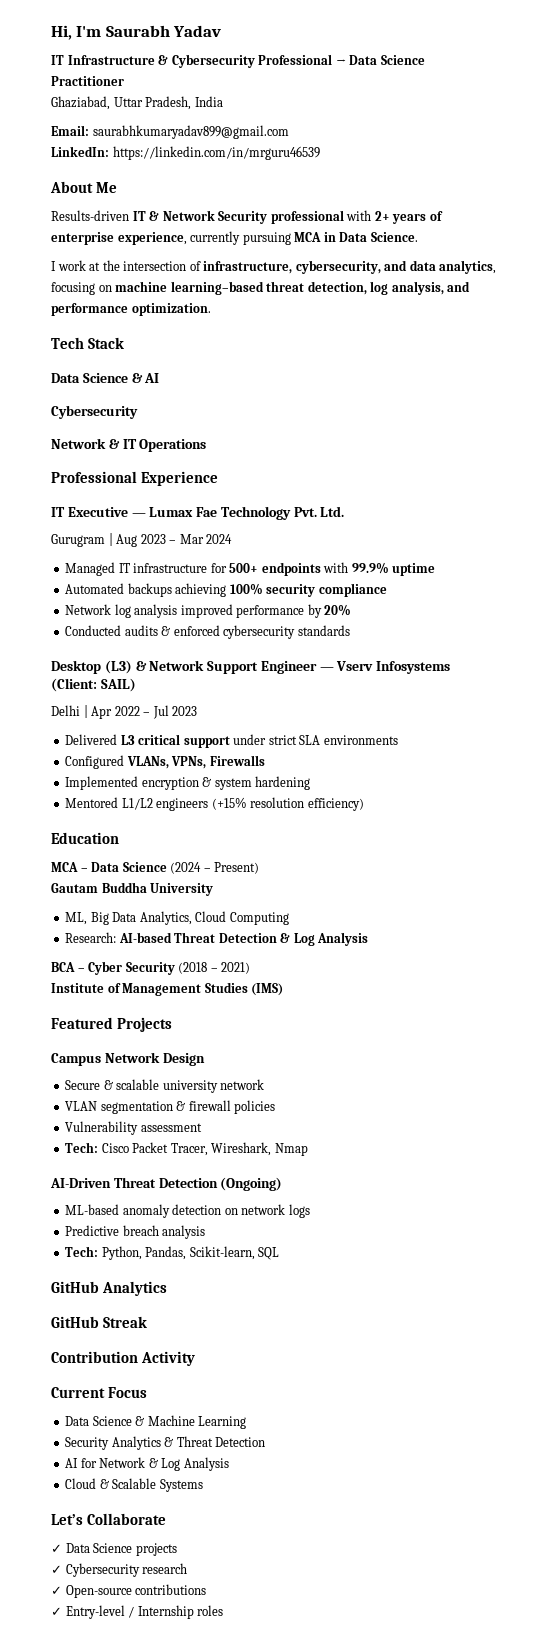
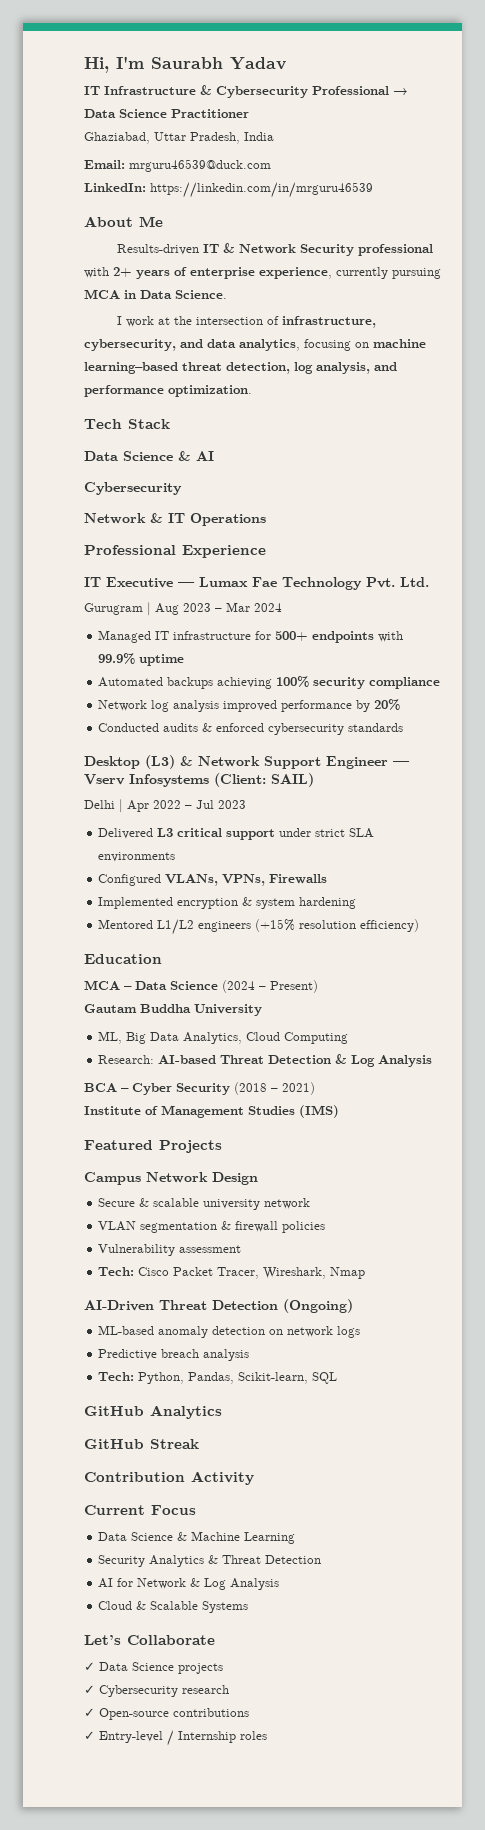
[92,125,289,139] saurabhkumaryadav899@gmail.com -> [129,159,271,172] mrguru46539@duck.com

